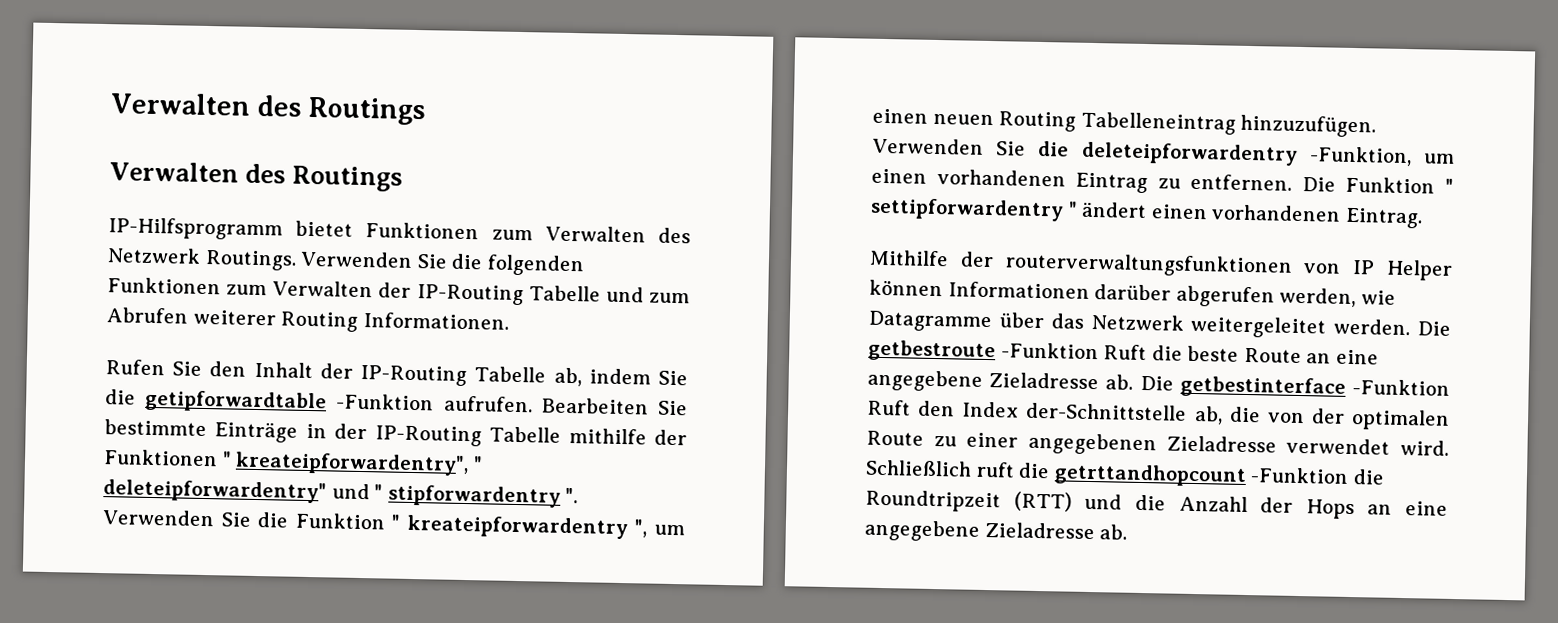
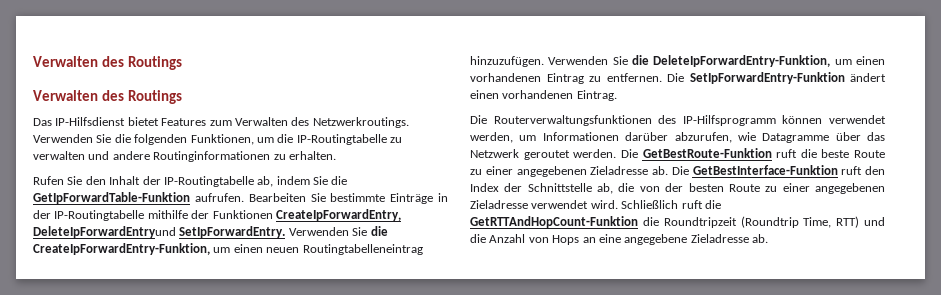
[108,217,480,241] IP-Hilfsprogramm bietet Funktionen -> [33,117,207,126] Das IP-Hilfsdienst bietet Features
[107,247,297,271] Netzwerk Routings. -> [312,117,409,128] Netzwerkroutings.
[107,277,691,306] [106,307,509,332] Funktionen zum Verwalten der IP-Routing Tabelle und zum Abrufen weiterer Routing Informationen. -> [190,134,402,145] [33,151,336,162] Funktionen, um die IP-Routingtabelle zu verwalten und andere Routinginformationen zu erhalten.
[360,364,547,387] IP-Routing Tabelle -> [163,176,254,187] IP-Routingtabelle
[144,389,435,414] getipforwardtable -Funktion -> [33,192,190,204] GetIpForwardTable-Funktion
[374,425,562,447] IP-Routing Tabelle -> [54,210,145,221] IP-Routingtabelle
[221,451,483,477] [103,479,579,508] [102,509,648,540] " kreateipforwardentry", " deleteipforwardentry" und " stipforwardentry ". Verwenden Sie die Funktion " kreateipforwardentry ", -> [275,209,401,221] [33,226,388,238] [33,243,210,255] CreateIpForwardEntry, DeleteIpForwardEntryund SetIpForwardEntry. Verwenden Sie die CreateIpForwardEntry-Funktion,
[998,111,1236,135] Routing Tabelleneintrag -> [302,244,423,255] Routingtabelleneintrag
[1080,141,1412,167] deleteipforwardentry -Funktion, -> [653,55,831,67] DeleteIpForwardEntry-Funktion,
[1345,176,1454,194] [870,197,1078,222] Funktion " settipforwardentry " -> [689,72,845,84] SetIpForwardEntry-Funktion
[869,249,1453,281] [869,279,1357,308] Mithilfe der routerverwaltungsfunktionen von IP Helper können Informationen darüber abgerufen werden, -> [470,115,886,126] [470,132,732,143] Die Routerverwaltungsfunktionen des IP-Hilfsprogramm können verwendet werden, um Informationen darüber abzurufen,
[1190,315,1327,339] weitergeleitet -> [523,150,570,160] geroutet
[868,339,1379,365] [867,369,1450,399] [867,399,1188,421] getbestroute -Funktion Ruft die beste Route an eine angegebene Zieladresse ab. Die getbestinterface -Funktion Ruft den Index der-Schnittstelle -> [642,148,885,158] [470,165,885,177] [470,183,592,192] GetBestRoute-Funktion ruft die beste Route zu einer angegebenen Zieladresse ab. Die GetBestInterface-Funktion ruft den Index der Schnittstelle
[1351,409,1450,431] optimalen -> [688,183,724,192] besten
[1053,463,1385,487] [865,489,1072,513] getrttandhopcount -Funktion die Roundtripzeit (RTT) -> [470,216,860,228] GetRTTAndHopCount-Funktion die Roundtripzeit (Roundtrip Time, RTT)
[1260,497,1294,513] der -> [528,237,549,243] von

